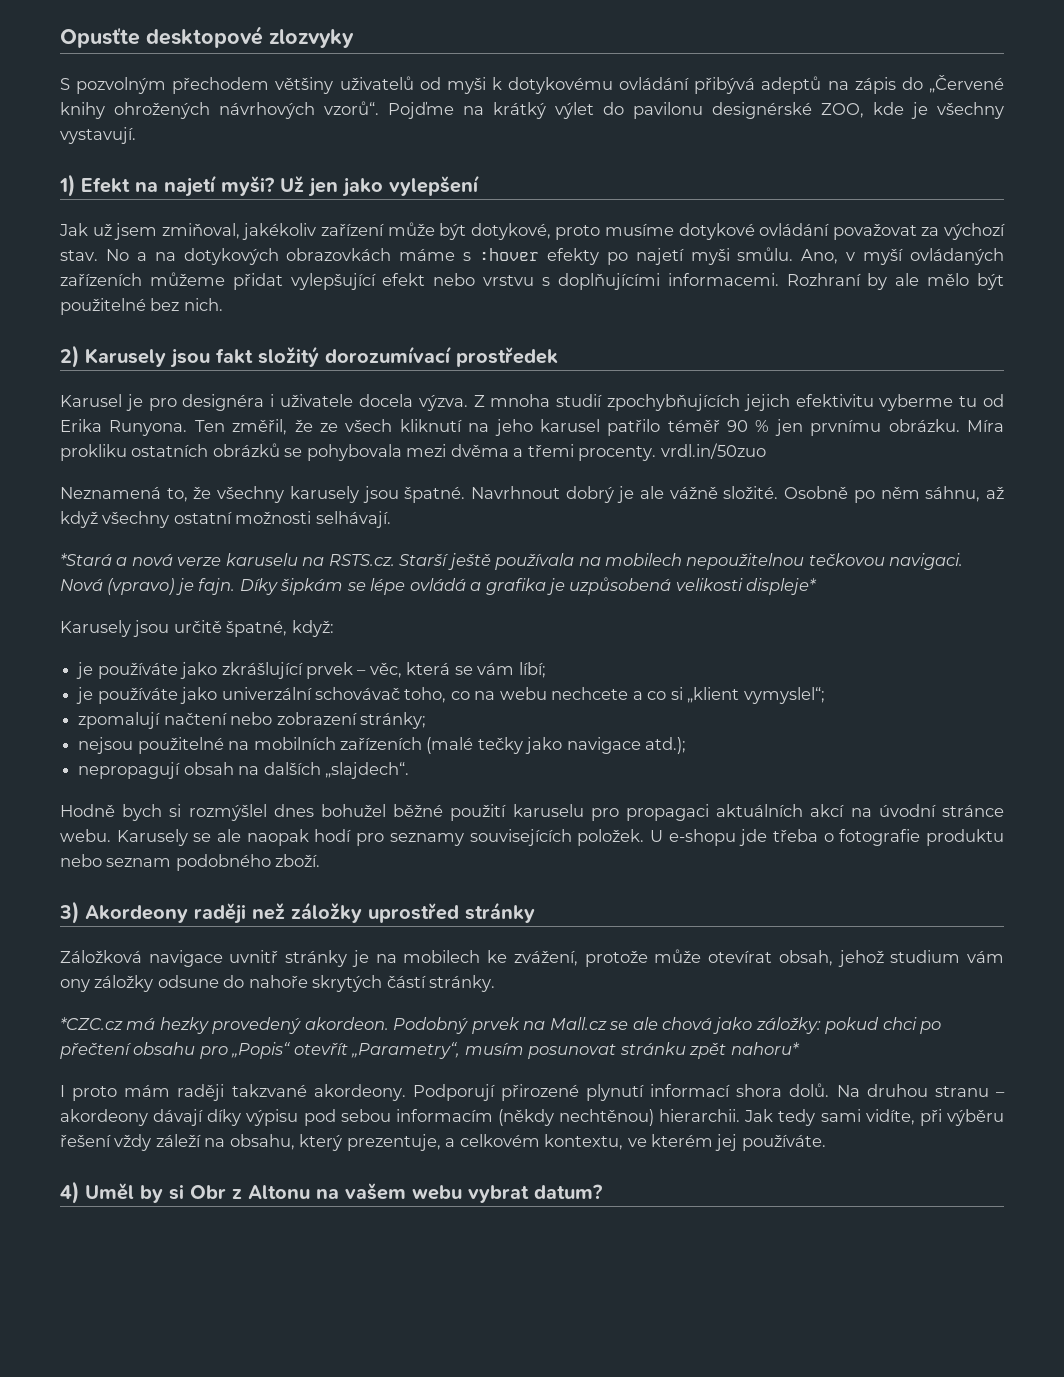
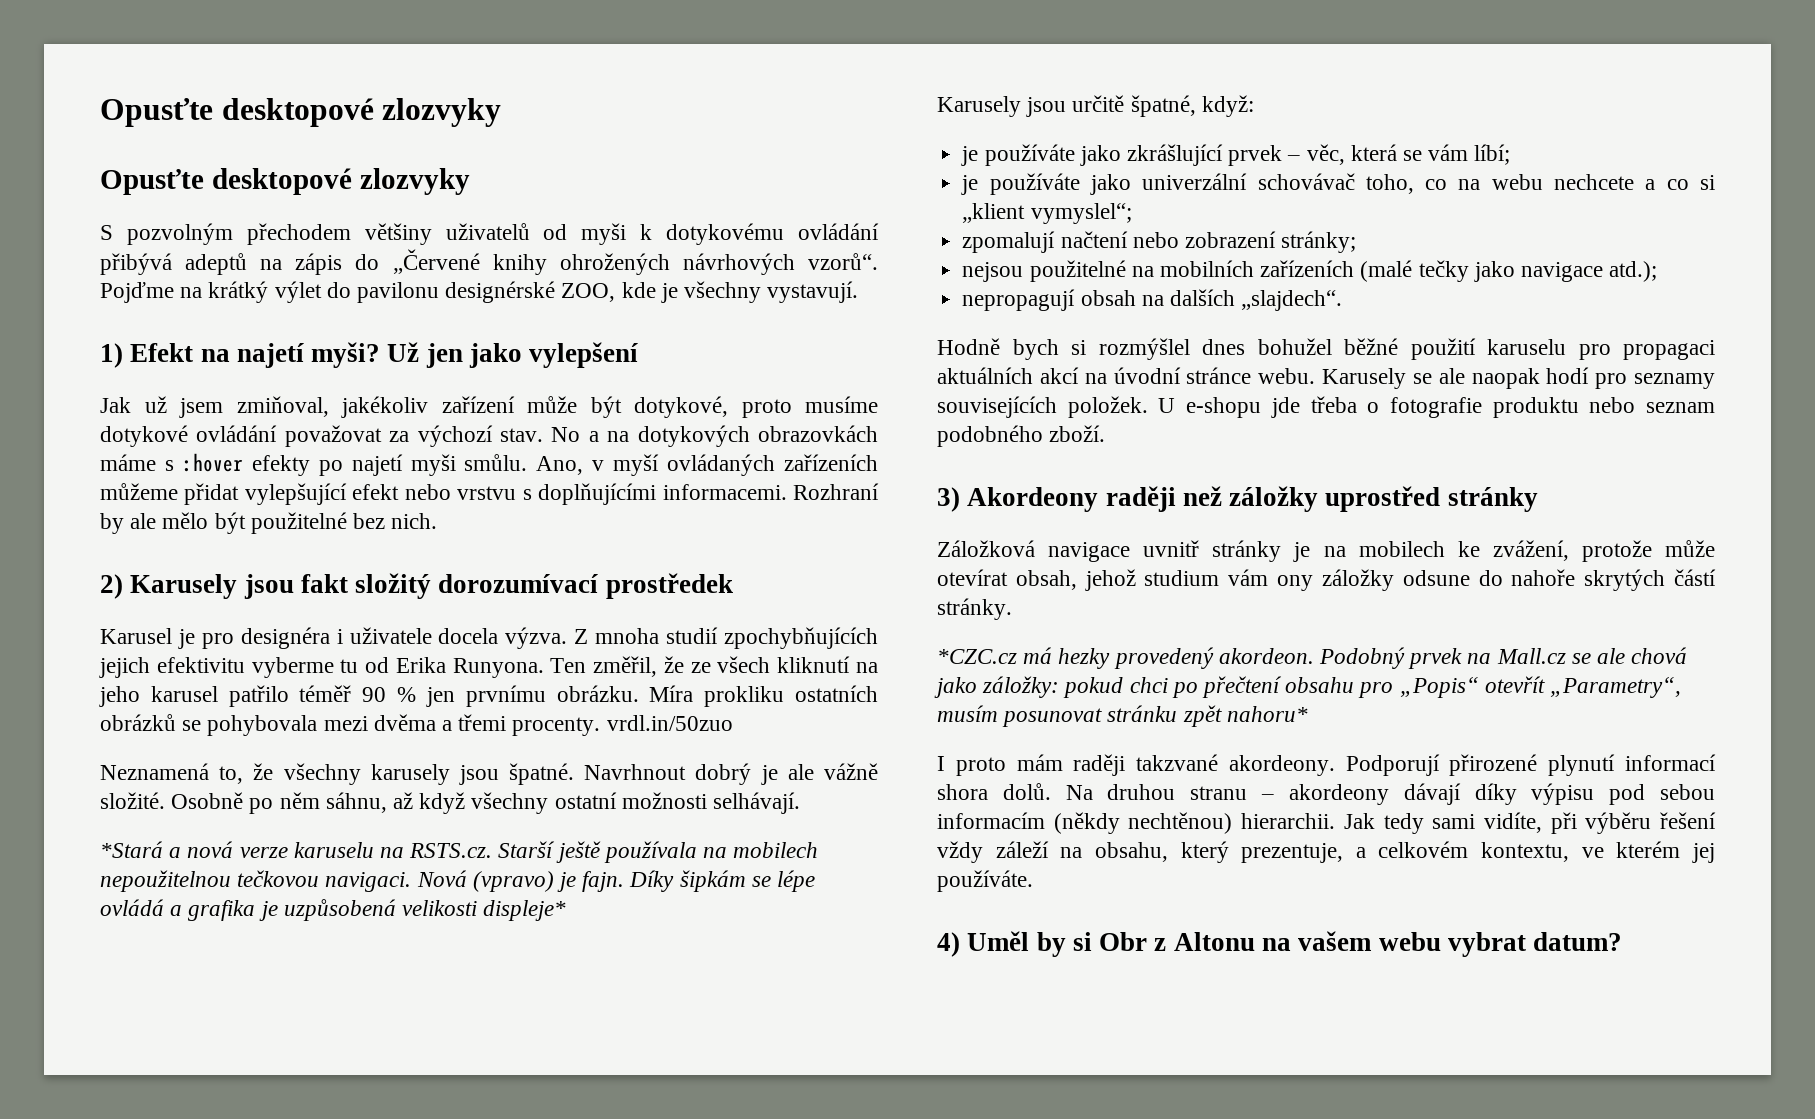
[60,26,354,48] Opusťte desktopové zlozvyky -> [100,98,502,127] [100,168,470,195] Opusťte desktopové zlozvyky // Opusťte desktopové zlozvyky

